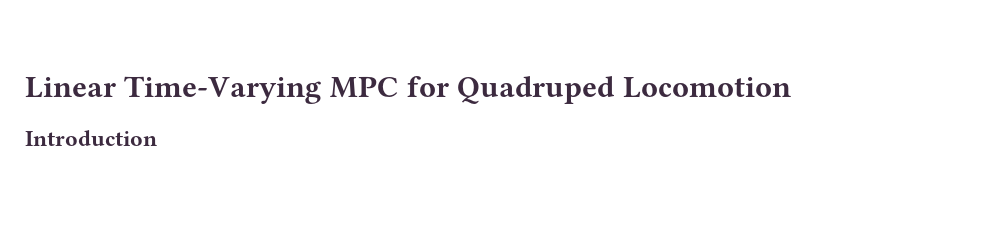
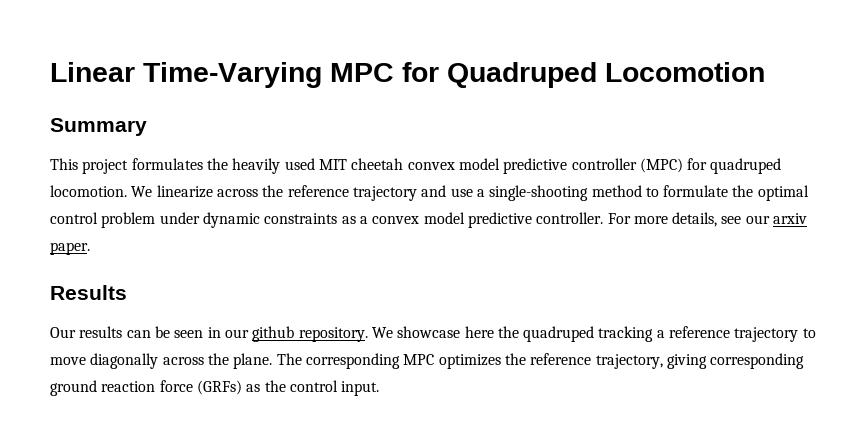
[25,130,157,146] Introduction -> [50,118,147,136] [50,158,782,174] [50,185,809,201] [50,212,808,228] [50,242,90,255] [50,285,127,300] [50,326,816,342] [50,353,805,369] [50,380,380,396] Summary // This project formulates the heavily used MIT cheetah convex model predictive controller (MPC) for quadruped locomotion. We linearize across the reference trajectory and use a single-shooting method to formulate the optimal control problem under dynamic constraints as a convex model predictive controller. For more details, see our arxiv paper. // Results // Our results can be seen in our github repository. We showcase here the quadruped tracking a reference trajectory to move diagonally across the plane. The corresponding MPC optimizes the reference trajectory, giving corresponding ground reaction force (GRFs) as the control input.

